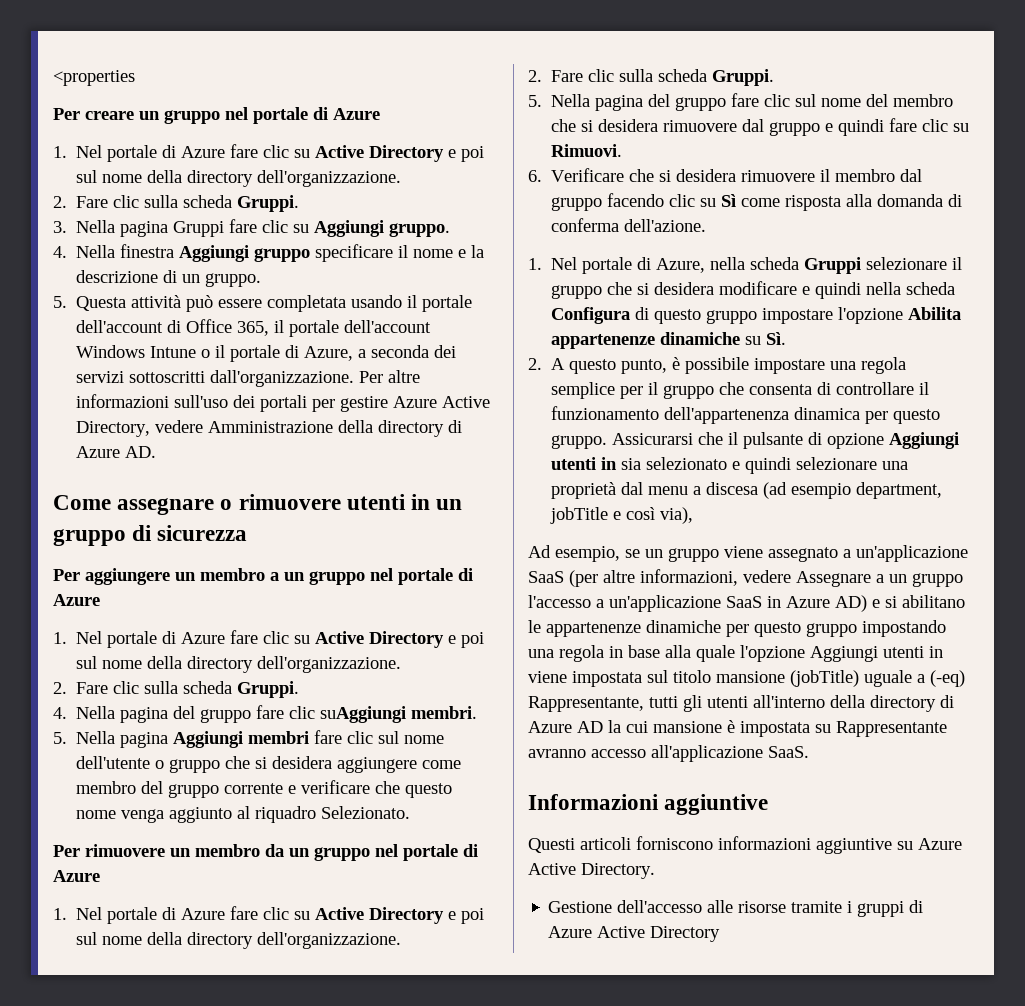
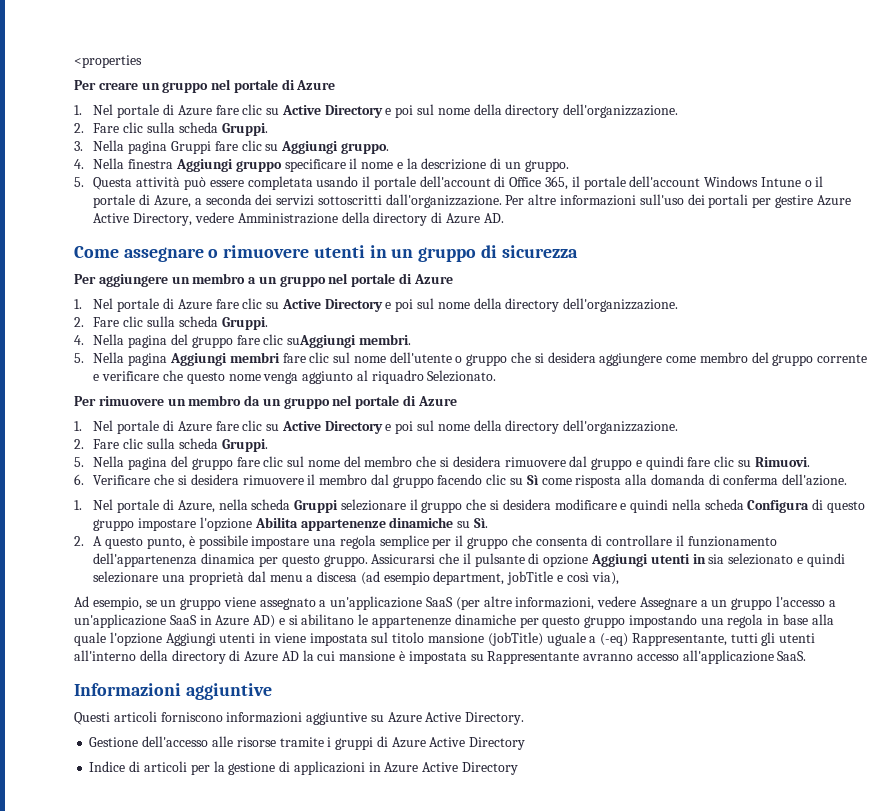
(721, 934) none -> [89,761,518,775] // Indice di articoli per la gestione di applicazioni in Azure Active Directory

